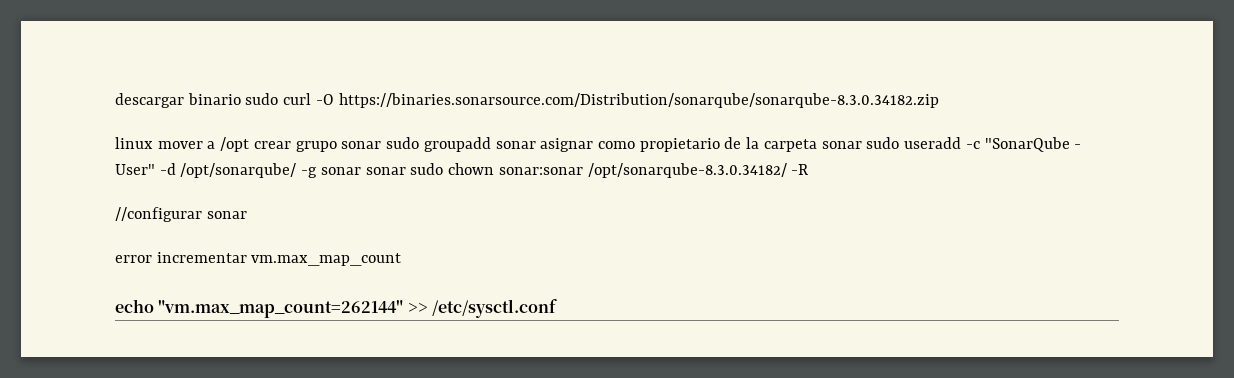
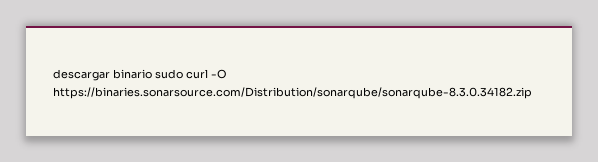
[115,137,1082,152] [115,163,809,178] [115,207,247,222] [115,252,402,266] [115,299,557,318] // linux mover a /opt crear grupo sonar sudo groupadd sonar asignar como propietario de la carpeta sonar sudo useradd -c "SonarQube - User" -d /opt/sonarqube/ -g sonar sonar sudo chown sonar:sonar /opt/sonarqube-8.3.0.34182/ -R // //configurar sonar // error incrementar vm.max_map_count // echo "vm.max_map_count=262144" >> /etc/sysctl.conf -> (532, 93) none

